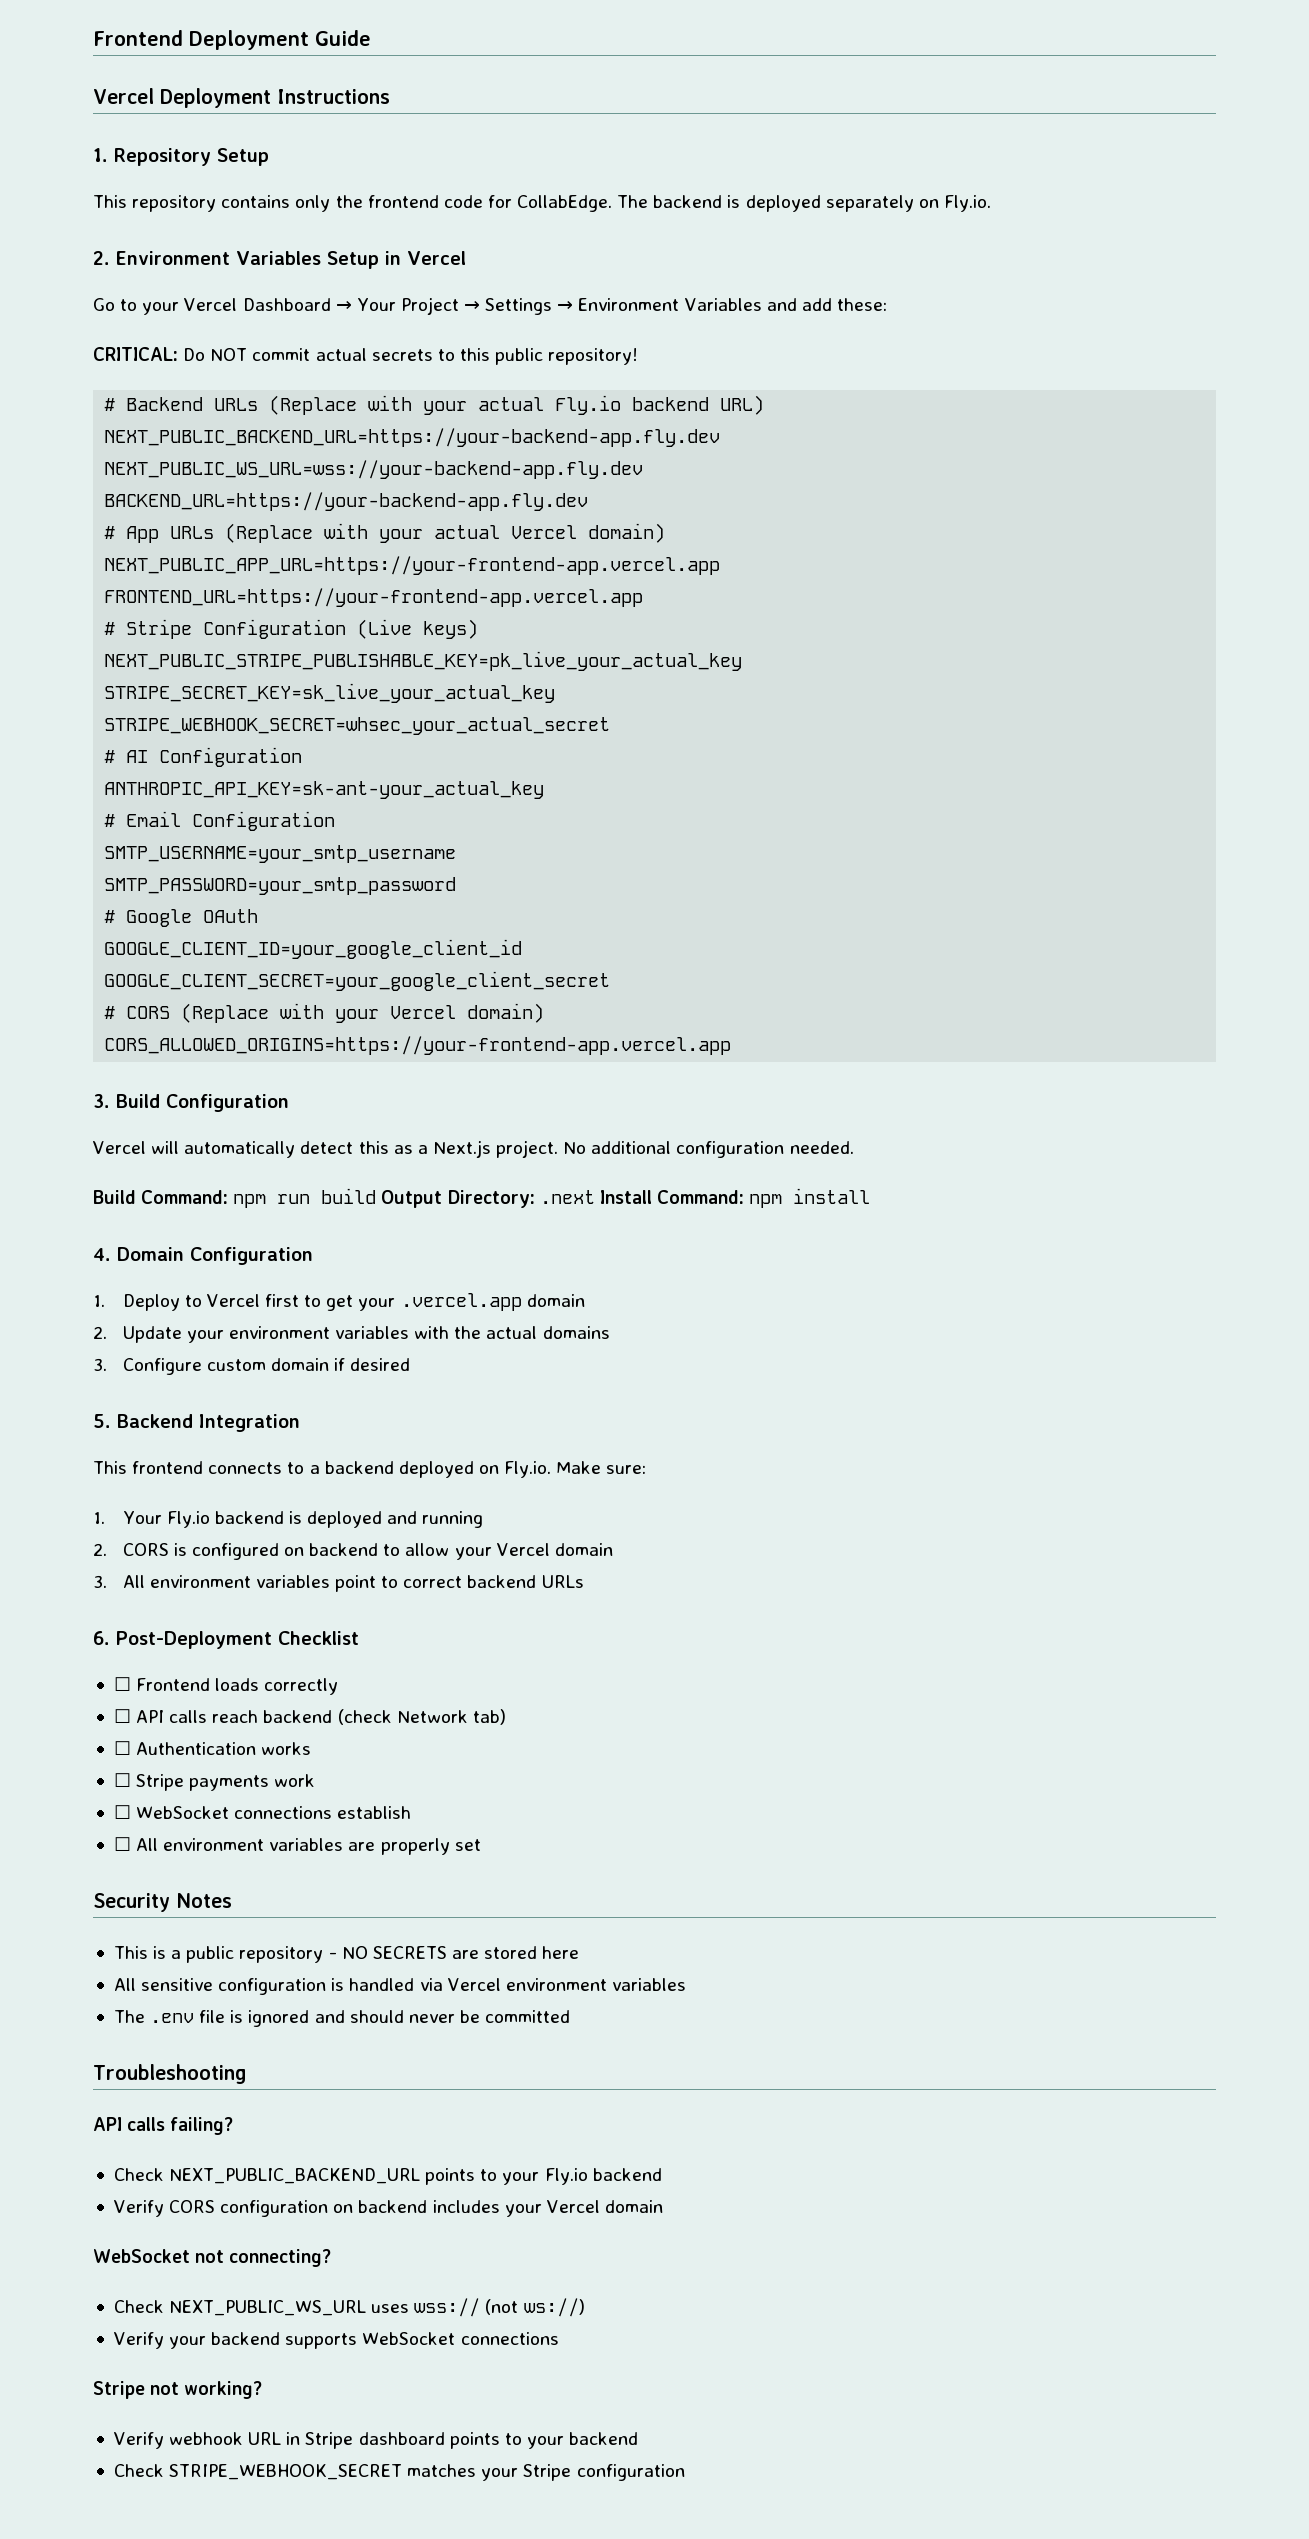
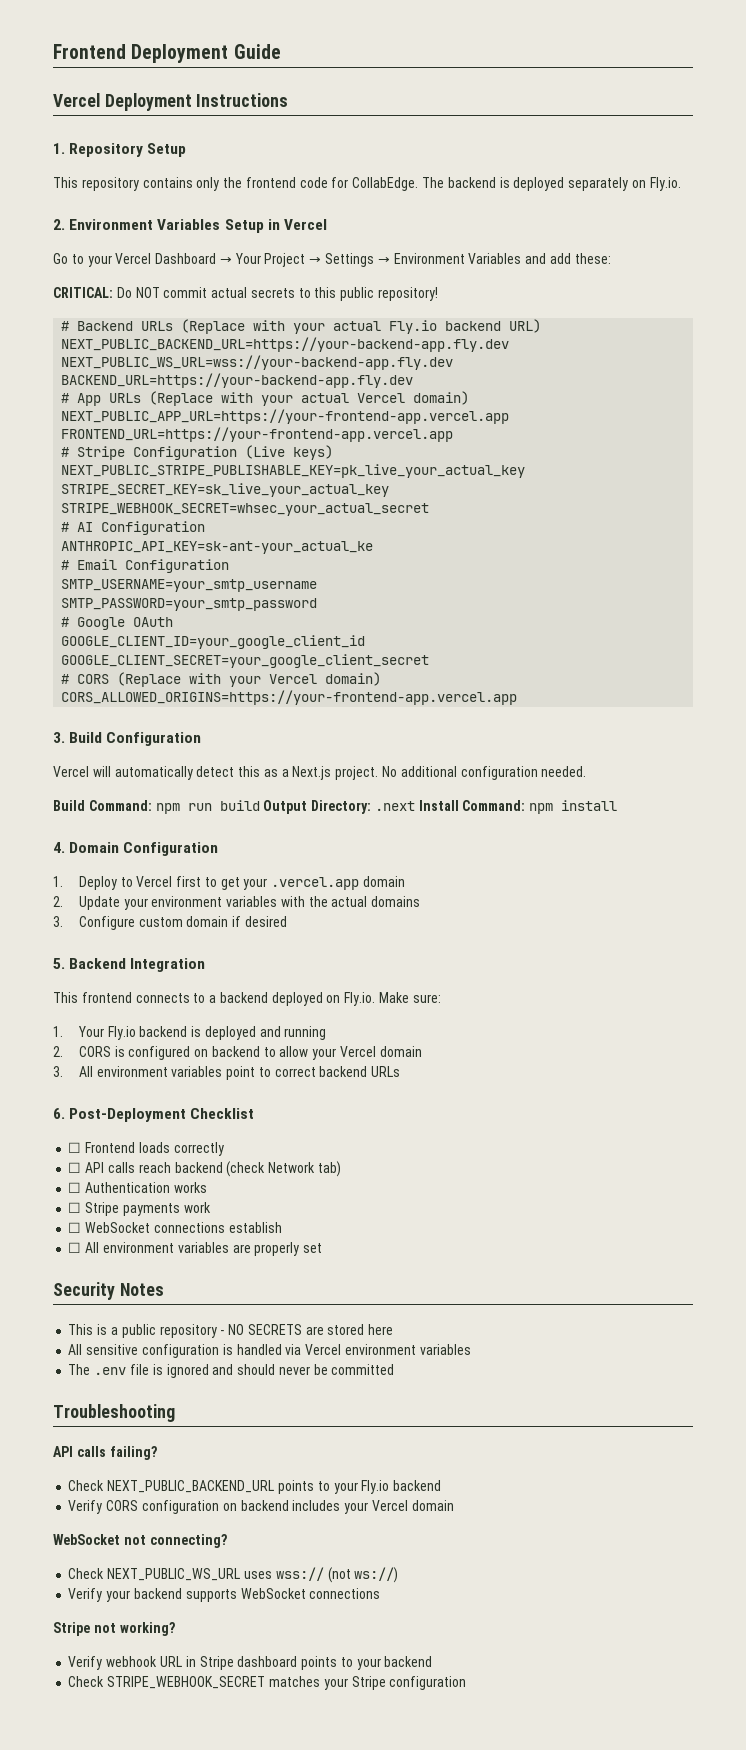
[104,781,545,799] ANTHROPIC_API_KEY=sk-ant-your_actual_key -> [61,541,374,554] ANTHROPIC_API_KEY=sk-ant-your_actual_ke

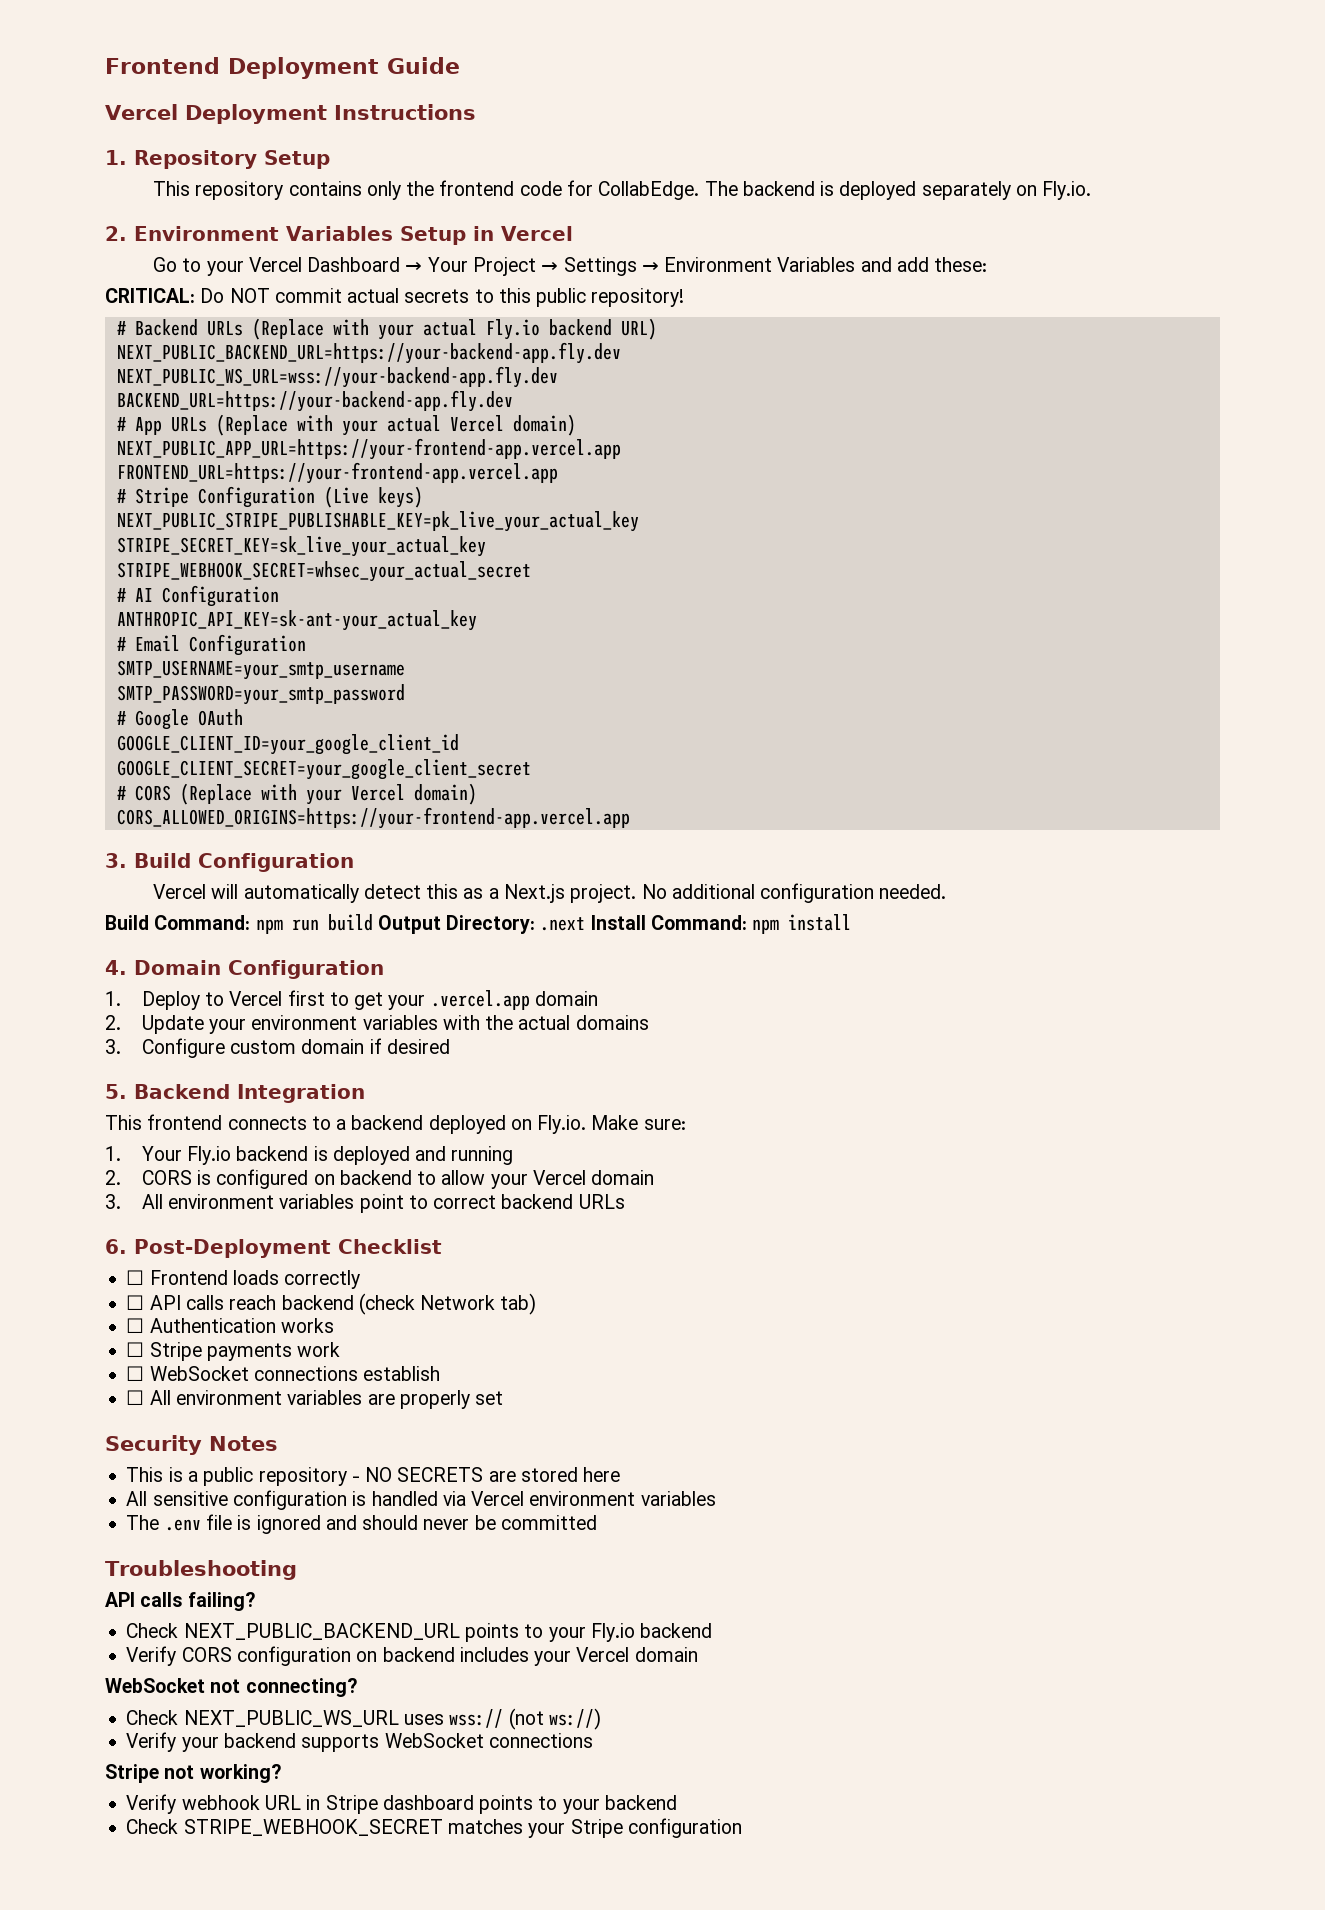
[61,541,374,554] ANTHROPIC_API_KEY=sk-ant-your_actual_ke -> [116,610,477,631] ANTHROPIC_API_KEY=sk-ant-your_actual_key

